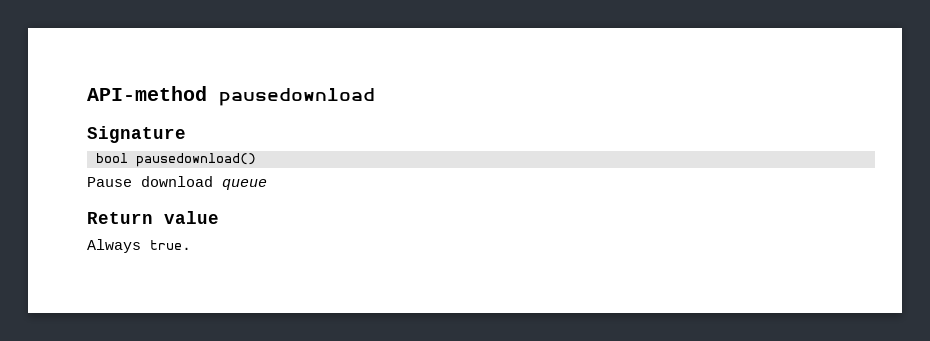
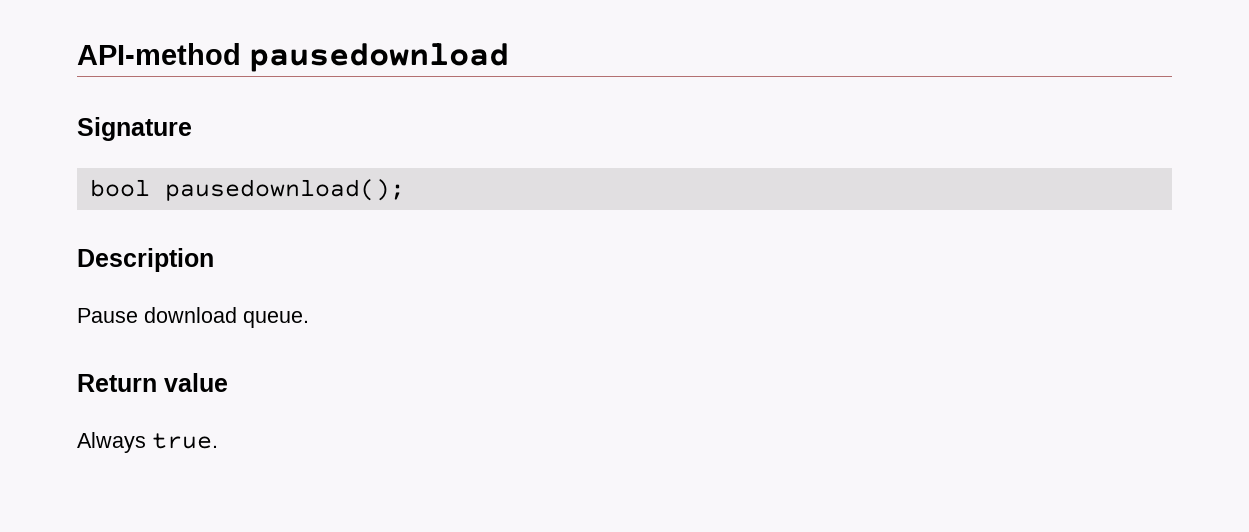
[136,153,256,167] pausedownload() -> [164,179,405,201] [77,248,214,272] pausedownload(); // Description
[222,179,267,190] queue -> [243,311,309,328] queue.

